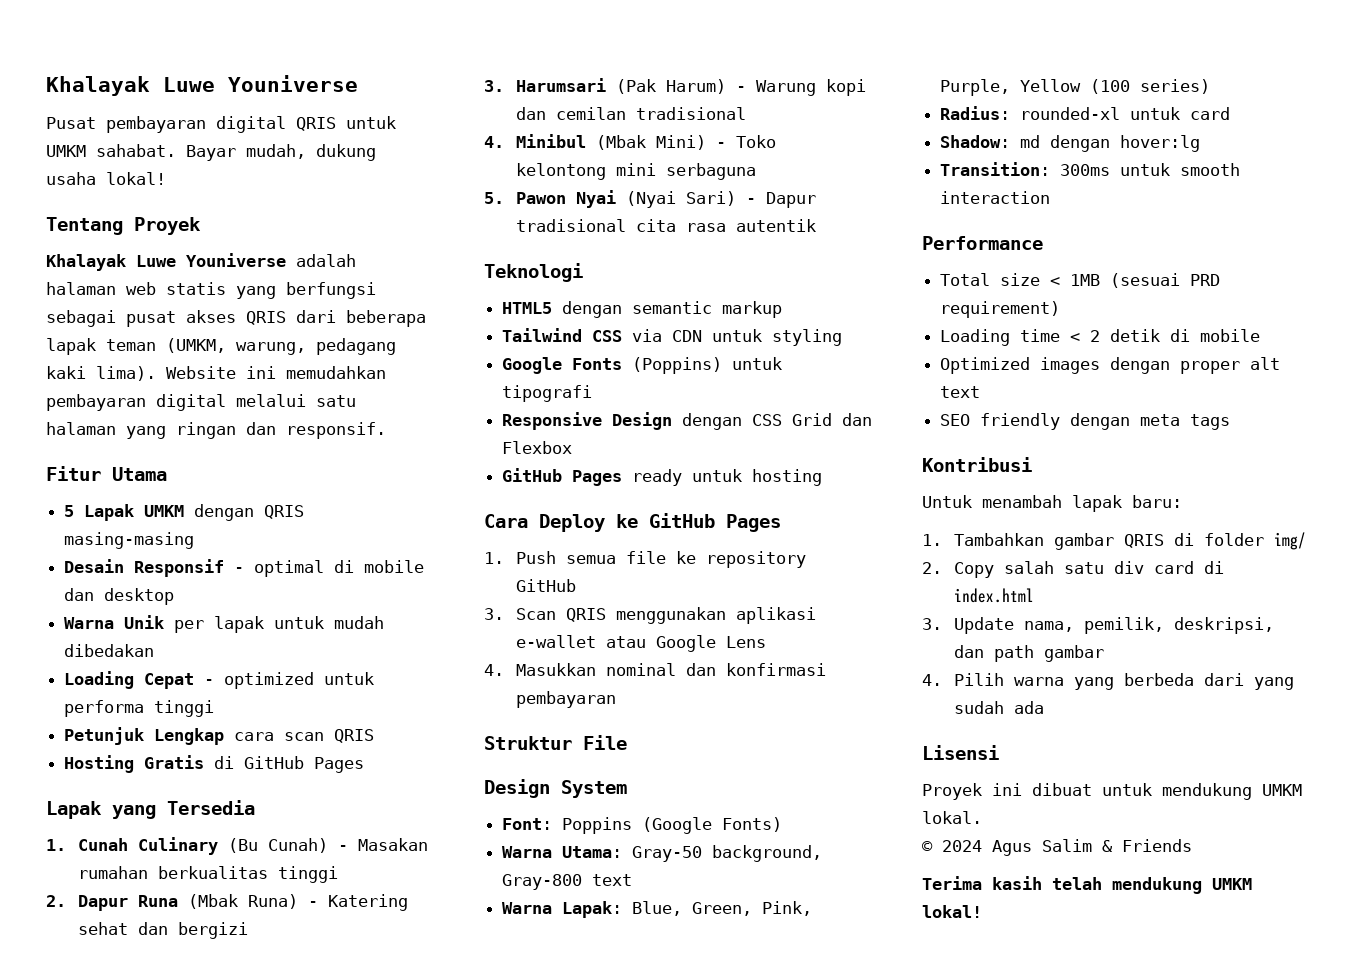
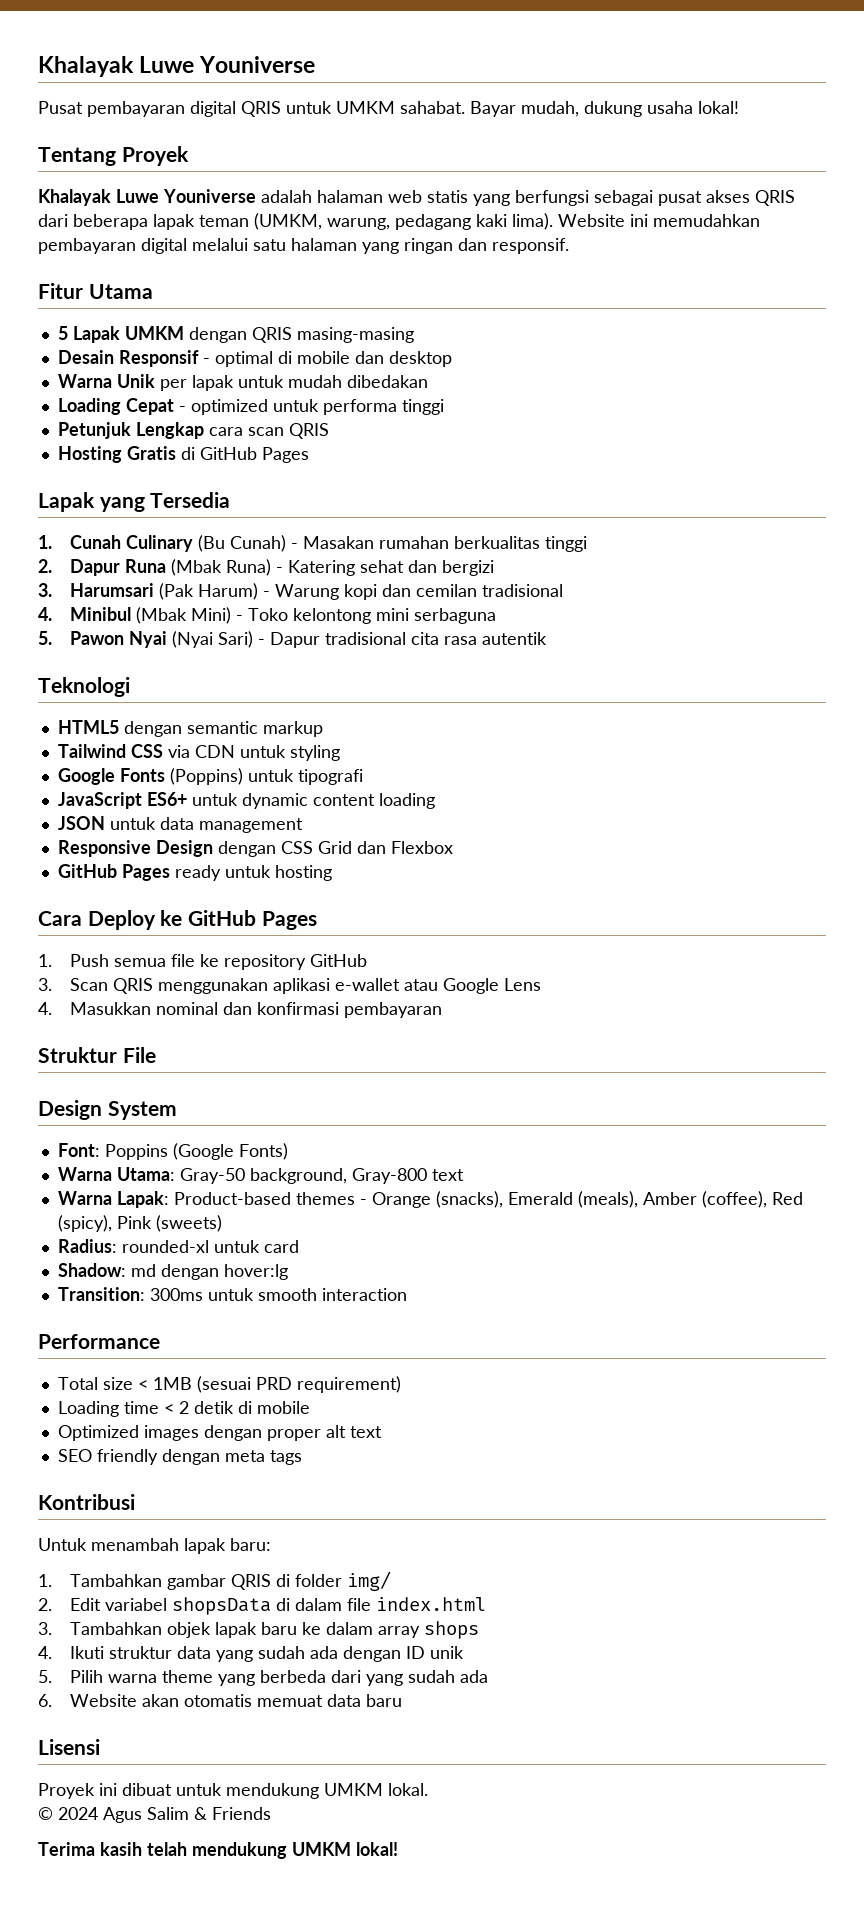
(593, 393) none -> [57,792,435,809] [57,816,303,833] // JavaScript ES6+ untuk dynamic content loading // JSON untuk data management
[632,901,813,916] [940,79,1211,96] Blue, Green, Pink, Purple, Yellow (100 series) -> [173,1191,803,1208] [57,1215,222,1232] Product-based themes - Orange (snacks), Emerald (meals), Amber (coffee), Red (spicy), Pink (sweets)
[953,561,1224,578] [953,588,1034,603] [922,617,1274,634] [953,645,1104,662] [922,674,942,686] Copy salah satu div card di index.html // 3. Update nama, pemilik, deskripsi, dan path gambar // 4. -> [69,1597,486,1615] [38,1621,479,1639] [38,1646,464,1662] [38,1670,52,1683] Edit variabel shopsData di dalam file index.html // 3. Tambahkan objek lapak baru ke dalam array shops // 4. Ikuti struktur data yang sudah ada dengan ID unik // 5.
(1064, 681) none -> [161,1670,213,1683] theme
(1044, 707) none -> [38,1694,402,1707] // 6. Website akan otomatis memuat data baru

